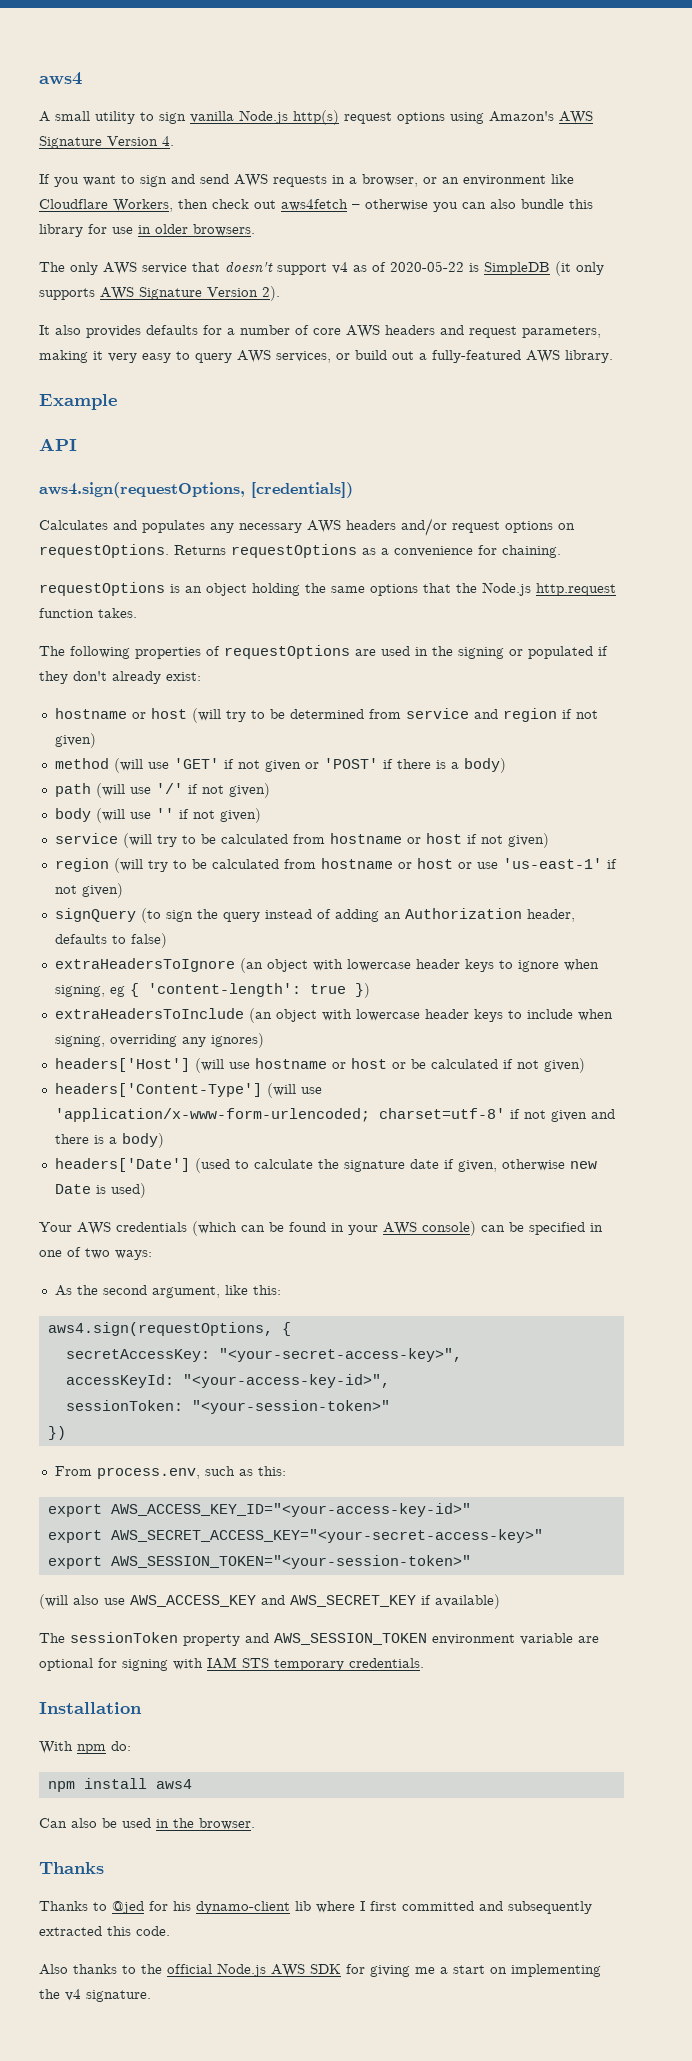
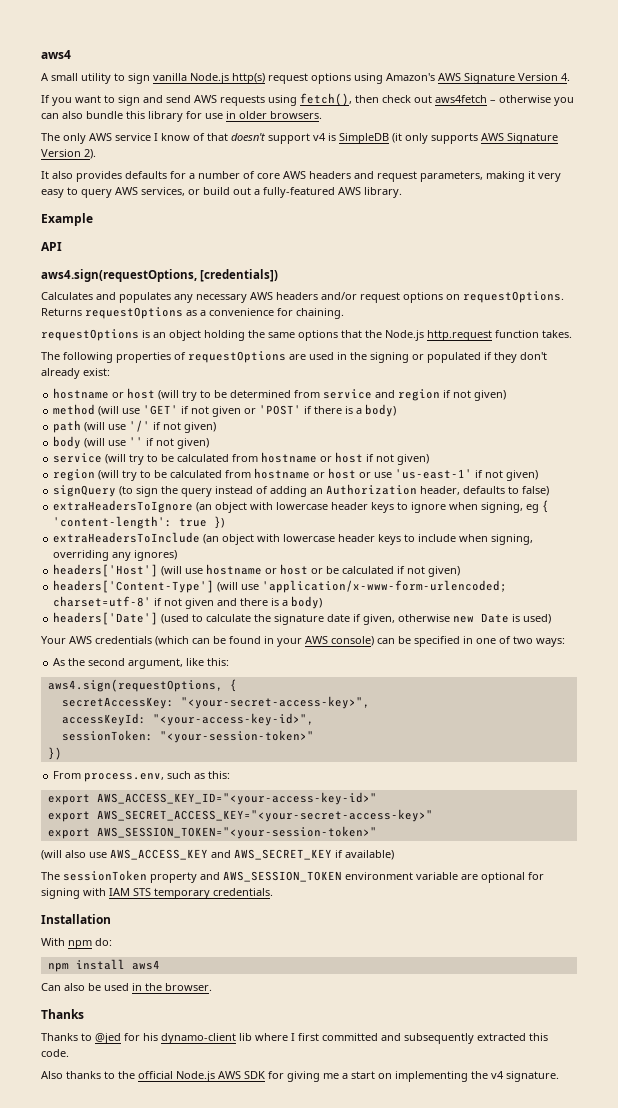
[332,174,574,187] [39,199,173,212] in a browser, or an environment like Cloudflare Workers, -> [268,93,352,106] using fetch(),
(187, 268) none -> [154,133,205,141] I know of
[353,261,464,272] as of 2020-05-22 -> (326, 137) none

